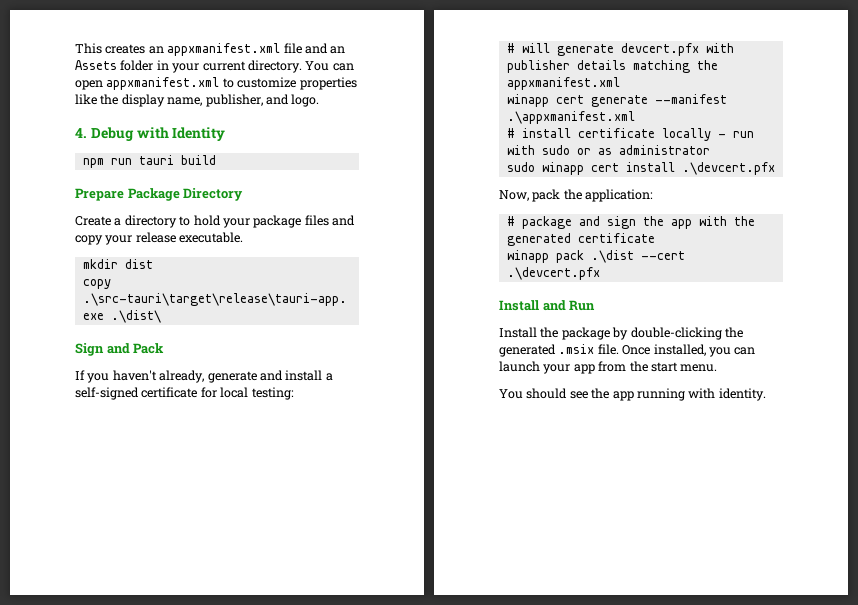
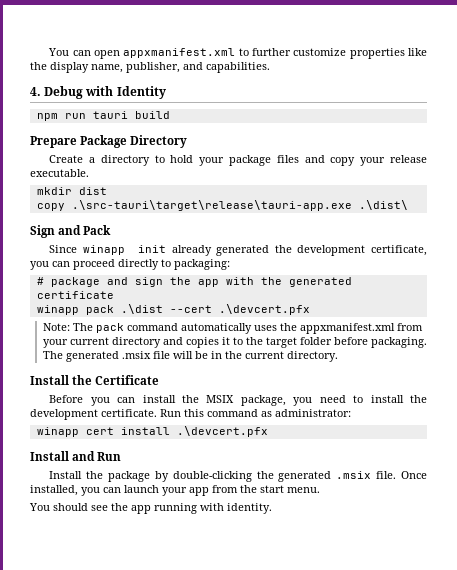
[75,43,346,56] [75,60,302,73] This creates an appxmanifest.xml file and an Assets folder in your current directory. -> (48, 52) none
(234, 83) none -> [251,48,291,56] further
[291,94,320,107] logo. -> [206,62,270,73] capabilities.
[75,370,333,383] [75,387,294,400] [506,43,734,56] [506,60,718,73] [506,77,620,90] [506,94,727,107] [506,111,635,124] [506,128,754,141] [506,145,710,155] [506,162,775,175] [499,189,654,202] If you haven't already, generate and install a self-signed certificate for local testing: // # will generate devcert.pfx with publisher details matching the appxmanifest.xml // winapp cert generate --manifest .\appxmanifest.xml // # install certificate locally - run with sudo or as administrator // sudo winapp cert install .\devcert.pfx // Now, pack the application: -> [49,245,427,256] [30,259,230,270] Since winapp init already generated the development certificate, you can proceed directly to packaging:
(600, 273) none -> [42,323,423,334] [42,337,427,348] [42,351,338,362] [30,375,160,385] [49,395,427,406] [30,409,351,420] [36,426,268,437] // Note: The pack command automatically uses the appxmanifest.xml from your current directory and copies it to the target folder before packaging. The generated .msix file will be in the current directory. // Install the Certificate // Before you can install the MSIX package, you need to install the development certificate. Run this command as administrator: // winapp cert install .\devcert.pfx

